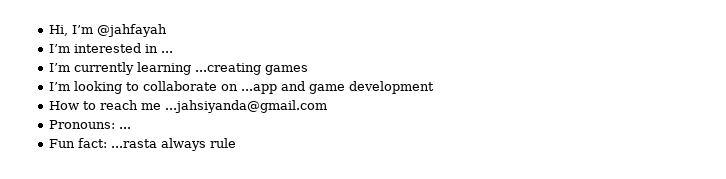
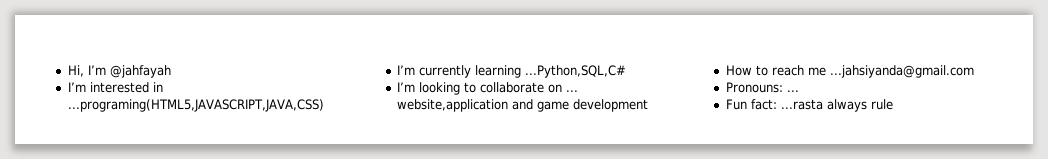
[161,51,174,53] ... -> [67,99,324,112] ...programing(HTML5,JAVASCRIPT,JAVA,CSS)
[195,63,309,75] ...creating games -> [524,65,626,78] ...Python,SQL,C#
[241,84,278,94] ...app -> [565,90,578,92] [396,99,508,112] ... website,application

